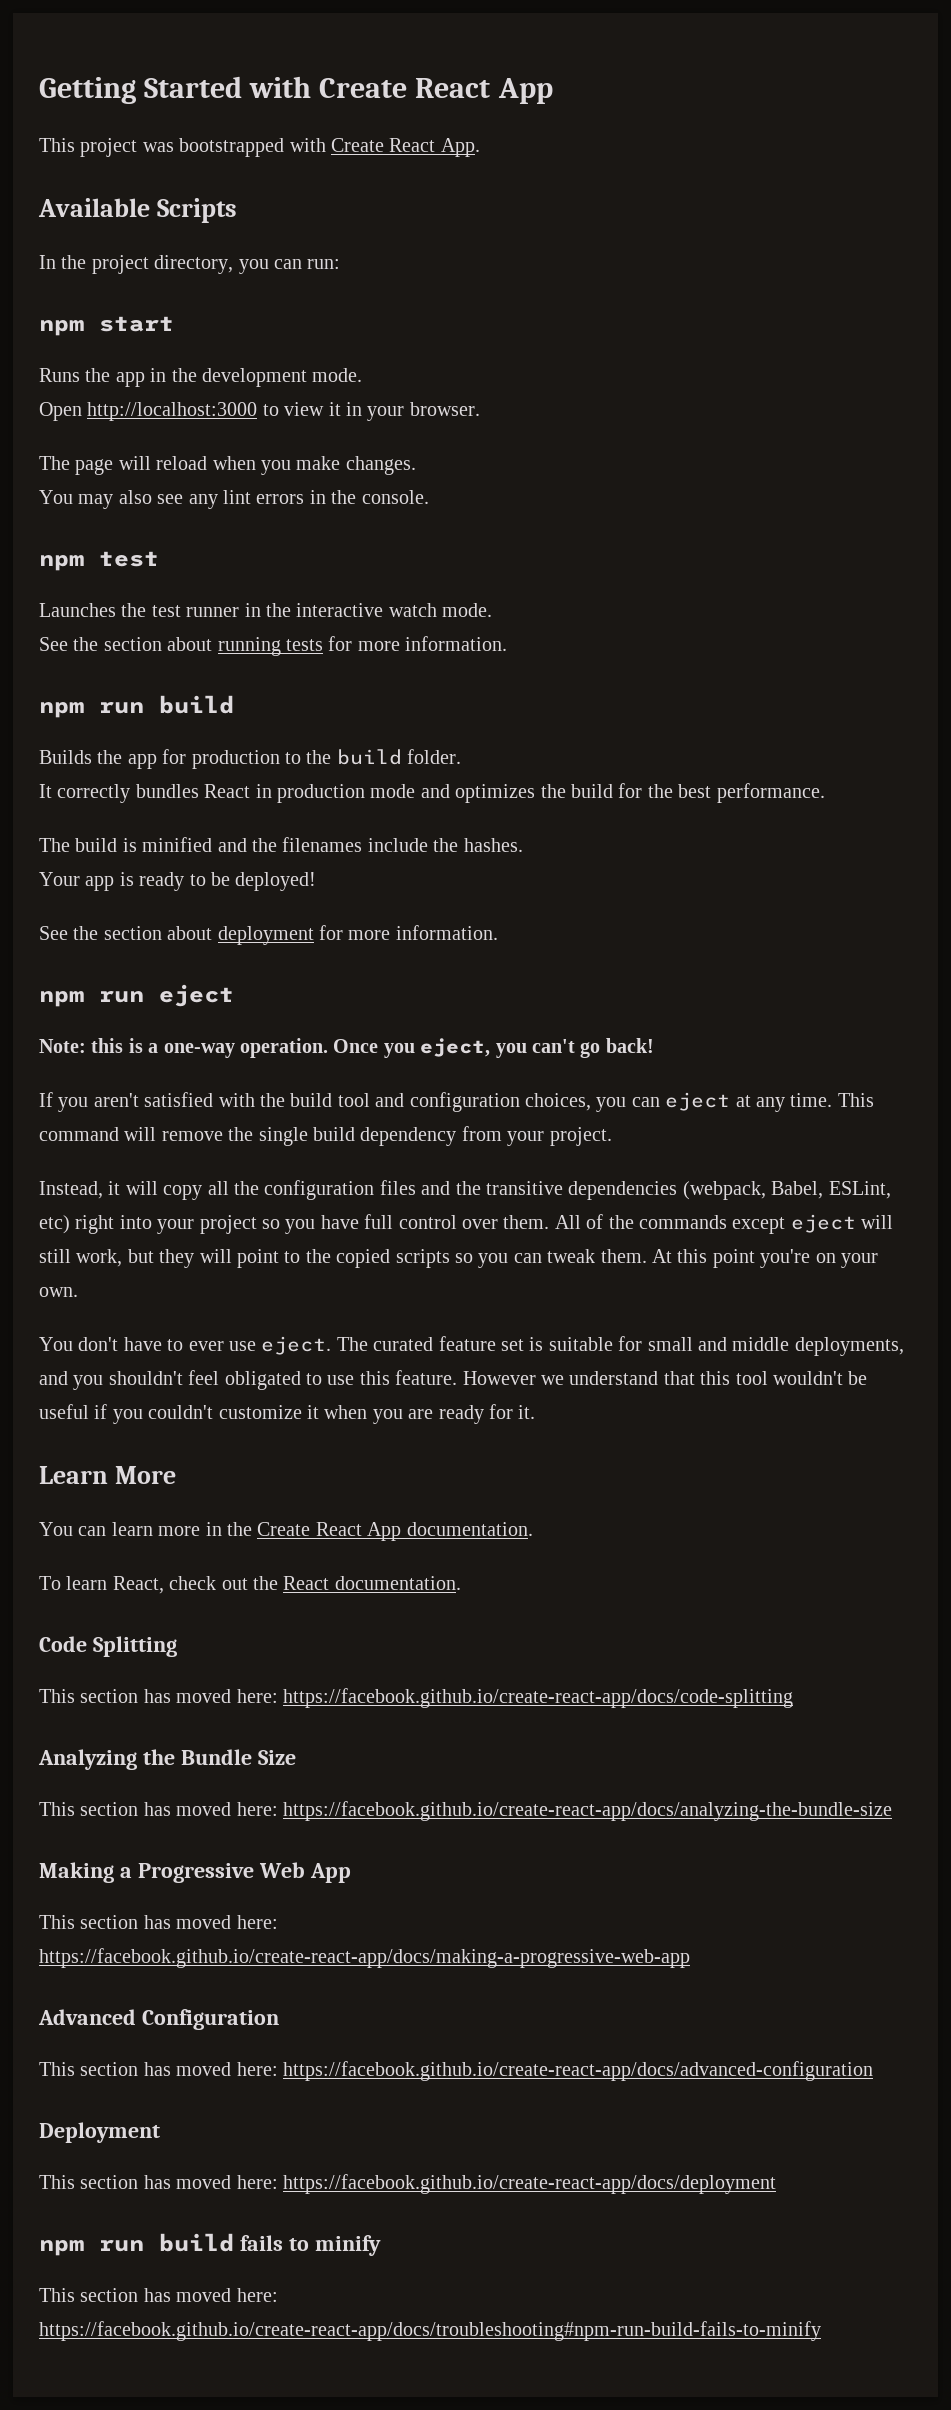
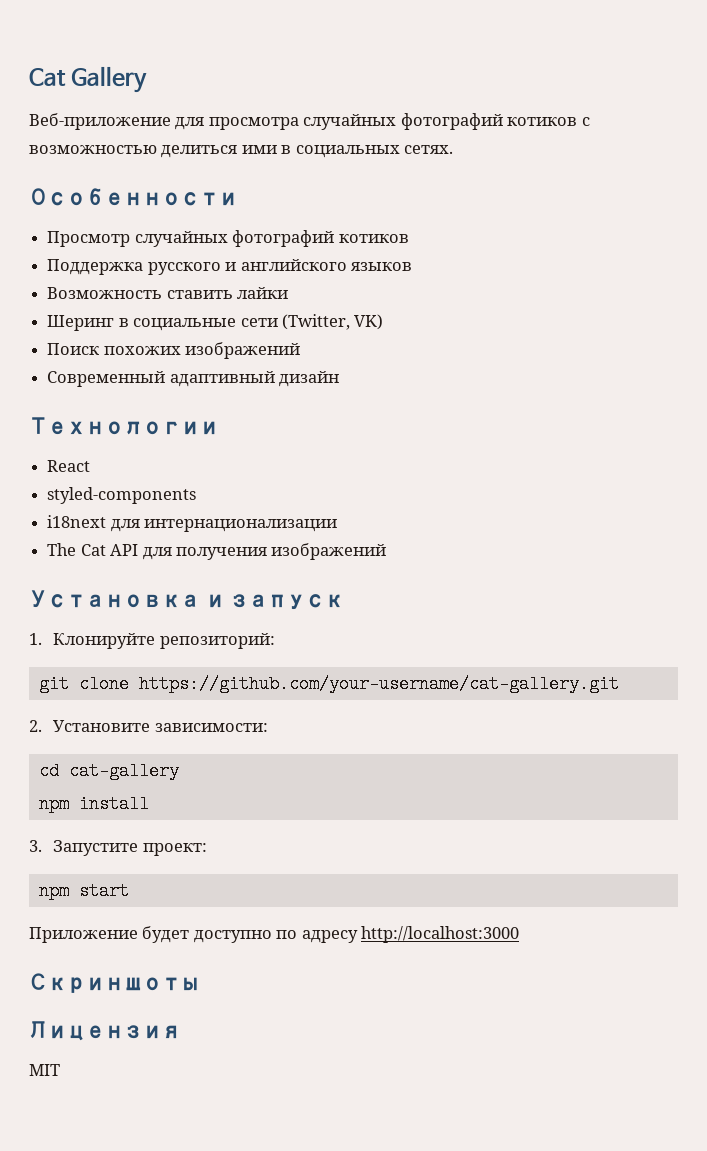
[39,76,553,104] [39,138,480,157] [38,198,237,223] [39,255,341,274] [39,316,174,336] [39,368,363,387] [39,402,480,421] [39,456,416,475] [39,490,429,509] [39,551,159,571] [39,603,493,617] [39,636,508,656] [39,695,234,718] [39,749,462,769] [39,783,825,803] [39,837,523,852] [39,872,317,891] [39,925,498,945] [39,984,234,1007] [39,1038,654,1058] [39,1092,874,1112] [39,1126,612,1146] [39,1180,891,1200] [39,1214,894,1234] [39,1249,878,1268] [39,1287,78,1297] [39,1336,904,1356] [39,1370,868,1390] [39,1404,536,1424] [39,1466,176,1484] [39,1522,533,1541] [39,1576,461,1594] [39,1636,177,1657] [39,1688,793,1708] [38,1749,296,1770] [39,1801,892,1821] [39,1862,351,1883] [39,1915,278,1929] [39,1948,690,1968] [38,2009,279,2030] [39,2061,873,2081] [39,2122,160,2143] [39,2174,776,2194] [39,2233,381,2256] [39,2288,278,2302] [39,2321,821,2341] Getting Started with Create React App // This project was bootstrapped with Create React App. // Available Scripts // In the project directory, you can run: // npm start // Runs the app in the development mode. // Open http://localhost:3000 to view it in your browser. // The page will reload when you make changes. // You may also see any lint errors in the console. // npm test // Launches the test runner in the interactive watch mode. // See the section about running tests for more information. // npm run build // Builds the app for production to the build folder. // It correctly bundles React in production mode and optimizes the build for the best performance. // The build is minified and the filenames include the hashes. // Your app is ready to be deployed! // See the section about deployment for more information. // npm run eject // Note: this is a one-way operation. Once you eject, you can't go back! // If you aren't satisfied with the build tool and configuration choices, you can eject at any time. This command will remove the single build dependency from your project. // Instead, it will copy all the configuration files and the transitive dependencies (webpack, Babel, ESLint, etc) right into your project so you have full control over them. All of the commands except eject will still work, but they will point to the copied scripts so you can tweak them. At this point you're on your own. // You don't have to ever use eject. The curated feature set is suitable for small and middle deployments, and you shouldn't feel obligated to use this feature. However we understand that this tool wouldn't be useful if you couldn't customize it when you are ready for it. // Learn More // You can learn more in the Create React App documentation. // To learn React, check out the React documentation. // Code Splitting // This section has moved here: https://facebook.github.io/create-react-app/docs/code-splitting // Analyzing the Bundle Size // This section has moved here: https://facebook.github.io/create-react-app/docs/analyzing-the-bundle-size // Making a Progressive Web App // This section has moved here: https://facebook.github.io/create-react-app/docs/making-a-progressive-web-app // Advanced Configuration // This section has moved here: https://facebook.github.io/create-react-app/docs/advanced-configuration // Deployment // This section has moved here: https://facebook.github.io/create-react-app/docs/deployment // npm run build fails to minify // This section has moved here: https://facebook.github.io/create-react-app/docs/troubleshooting#npm-run-build-fails-to-minify -> [29,66,148,93] [29,113,590,130] [29,145,454,158] [29,188,238,206] [47,230,409,247] [47,259,412,275] [47,287,289,299] [47,314,384,331] [47,342,301,359] [47,371,340,387] [29,417,219,435] [47,460,91,472] [47,487,197,504] [47,515,338,532] [47,543,387,560] [29,590,345,610] [29,633,275,649] [38,675,619,693] [29,720,268,732] [38,762,179,780] [38,795,149,813] [29,840,207,856] [38,882,129,900] [29,926,520,943] [29,973,200,993] [29,1021,181,1041] [29,1064,60,1076] Cat Gallery // Веб-приложение для просмотра случайных фотографий котиков с возможностью делиться ими в социальных сетях. // Особенности // Просмотр случайных фотографий котиков // Поддержка русского и английского языков // Возможность ставить лайки // Шеринг в социальные сети (Twitter, VK) // Поиск похожих изображений // Современный адаптивный дизайн // Технологии // React // styled-components // i18next для интернационализации // The Cat API для получения изображений // Установка и запуск // 1. Клонируйте репозиторий: // git clone https://github.com/your-username/cat-gallery.git // 2. Установите зависимости: // cd cat-gallery // npm install // 3. Запустите проект: // npm start // Приложение будет доступно по адресу http://localhost:3000 // Скриншоты // Лицензия // MIT

